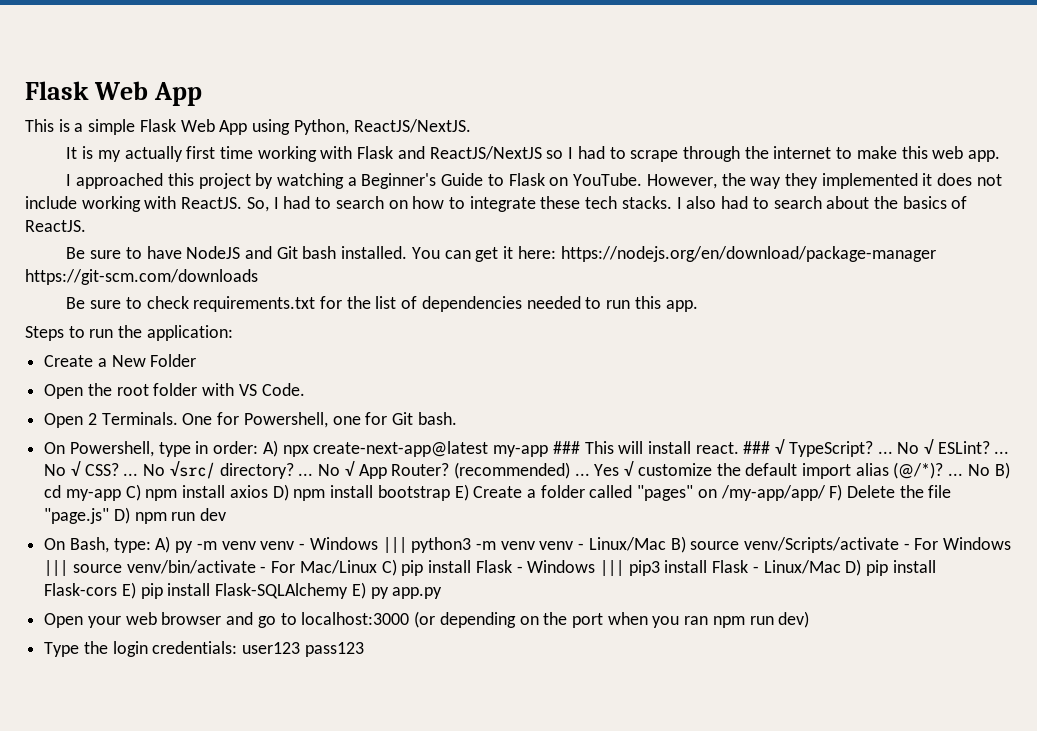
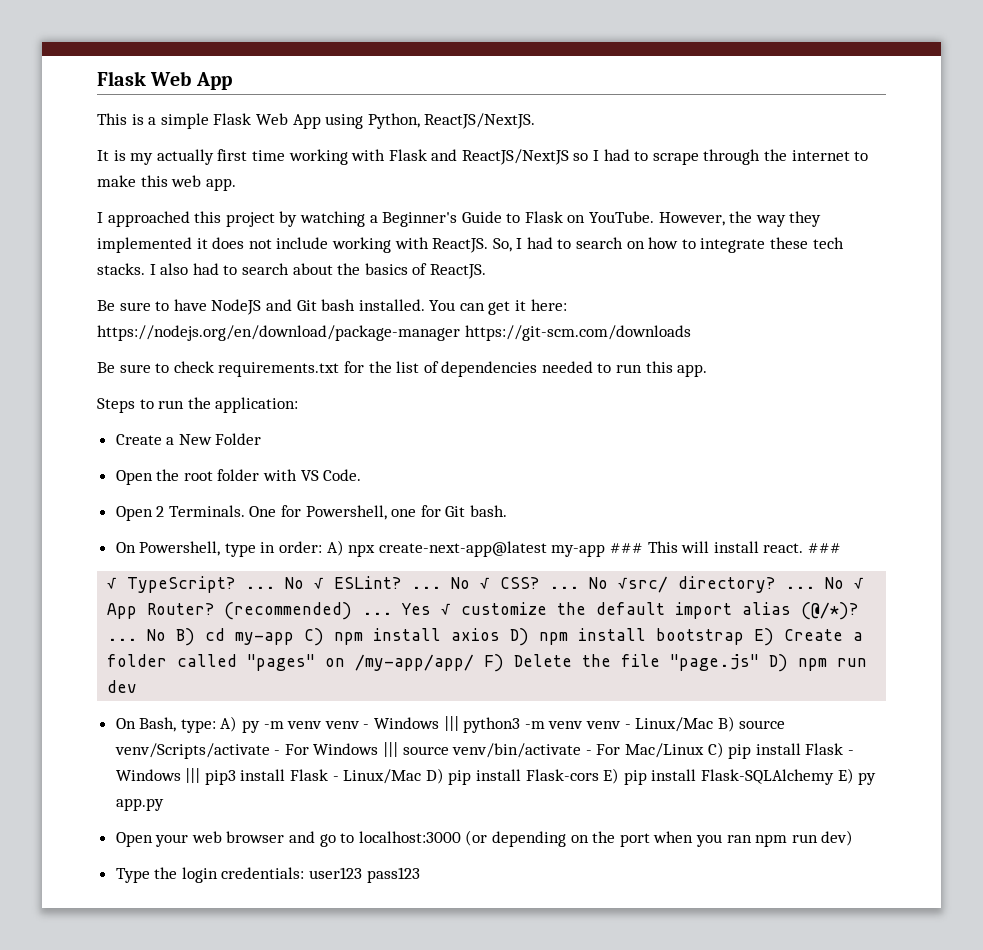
(771, 447) none -> (841, 548) //

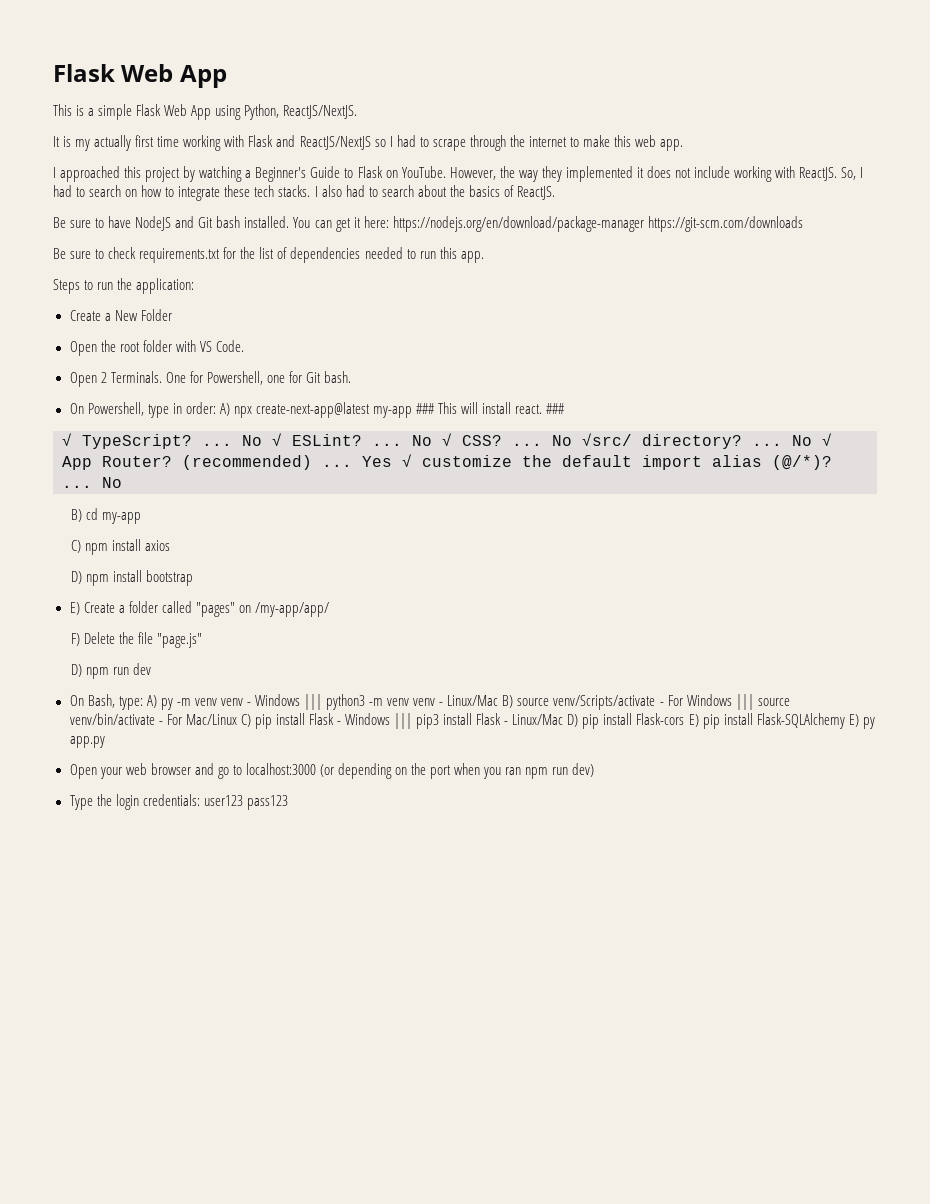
(167, 635) none -> (122, 482) //
(295, 638) none -> (142, 518) //
(501, 634) none -> (171, 545) //
(745, 636) none -> (194, 578) //
(475, 662) none -> (329, 609) //
(760, 662) none -> (203, 640) //

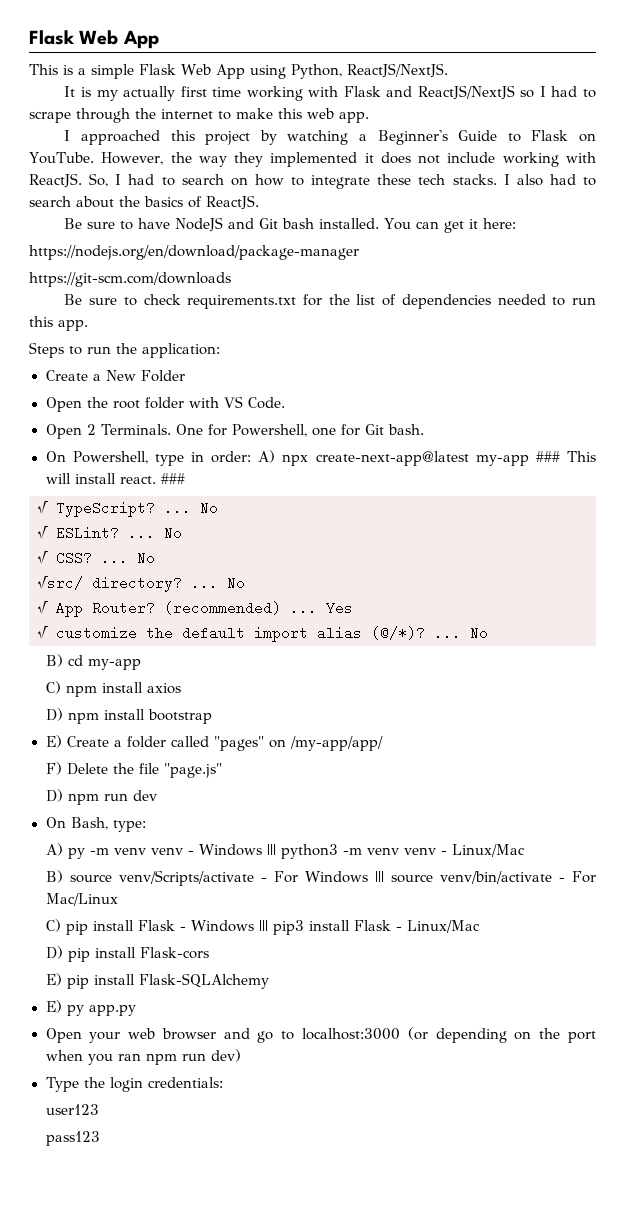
(389, 222) none -> (517, 223) //
(644, 224) none -> (359, 252) //
(262, 440) none -> (218, 508) //
(432, 440) none -> (182, 533) //
(572, 440) none -> (155, 558) //
(812, 440) none -> (245, 583) //
(392, 461) none -> (353, 608) //
(143, 703) none -> (146, 826) //
(499, 700) none -> (526, 850) //
(237, 719) none -> (119, 899) //
(564, 719) none -> (481, 926) //
(685, 719) none -> (210, 953) //
(845, 721) none -> (270, 981) //
(200, 800) none -> (224, 1082) //
(243, 800) none -> (100, 1109) //

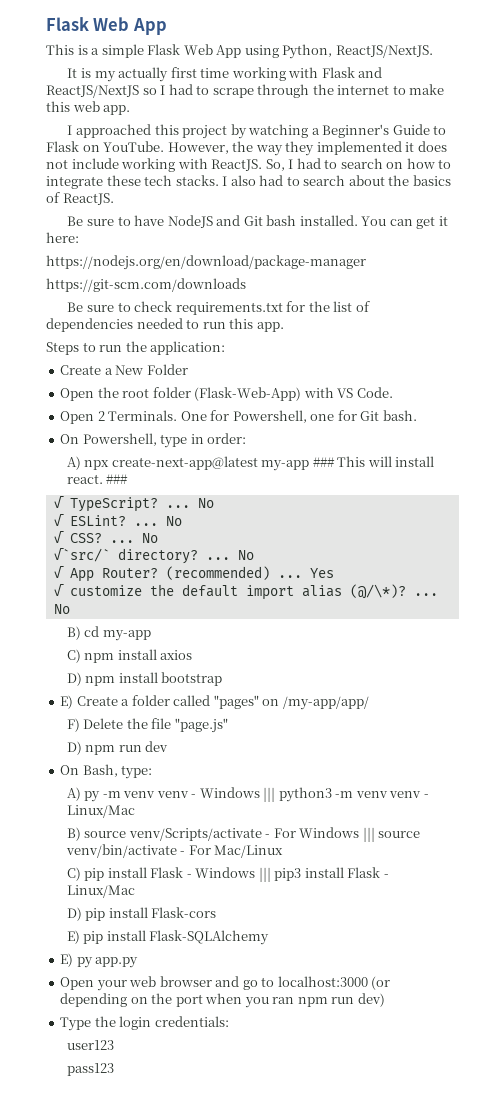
(184, 403) none -> [194,387,302,401] (Flask-Web-App)
(252, 457) none -> (247, 438) //
[37,575,83,590] √src/ -> [53,548,110,562] √`src/`
[371,626,425,640] (@/*)? -> [349,584,406,599] (@/\*)?

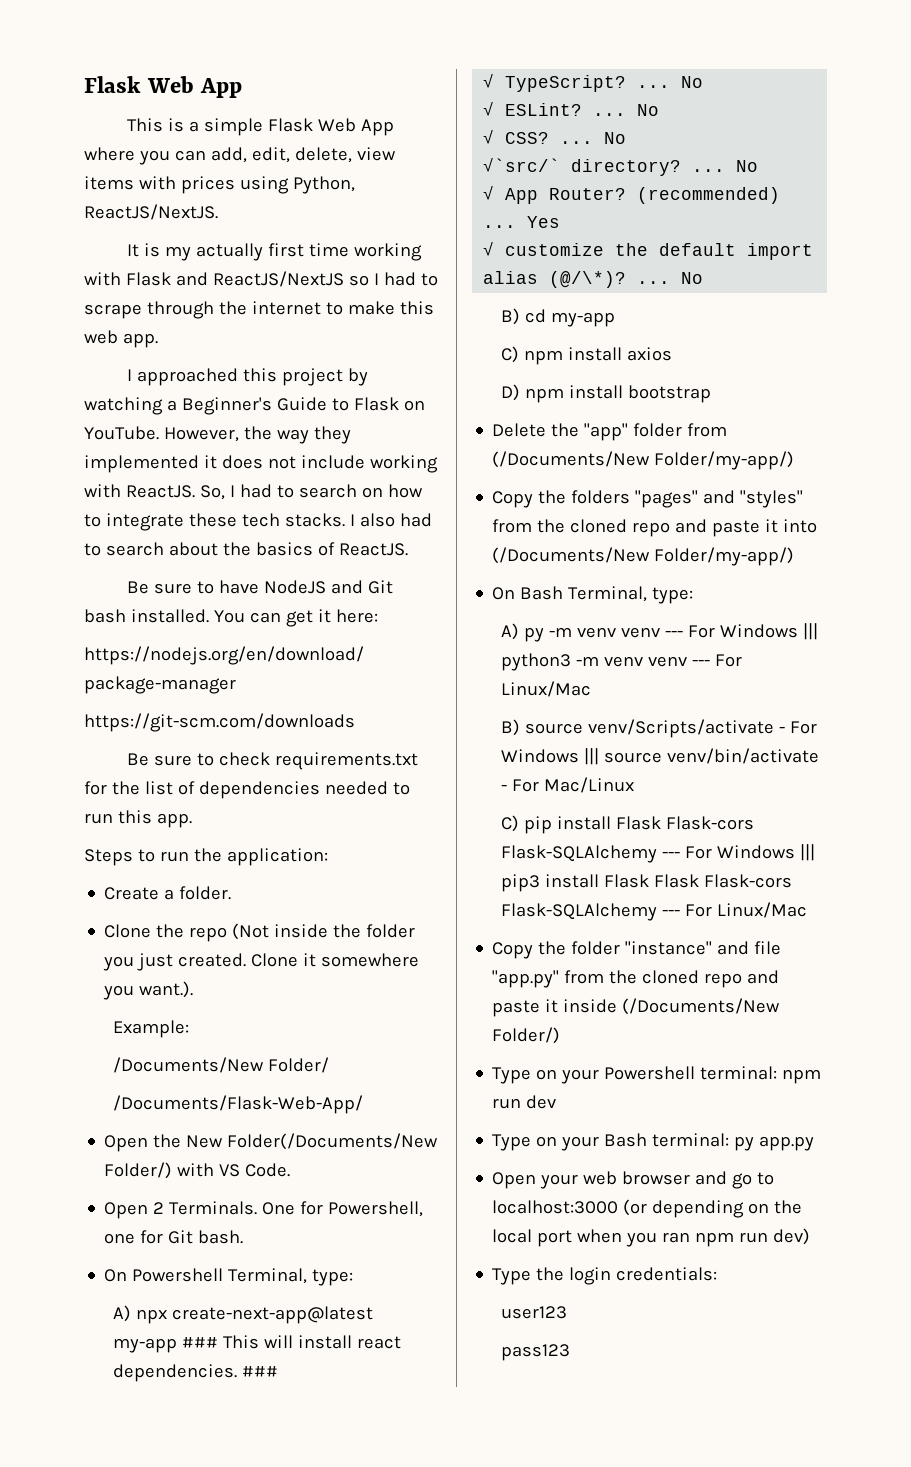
(242, 51) none -> [84,147,396,165] [84,176,235,194] where you can add, edit, delete, view items with prices
[115,364,188,375] New Folder -> [179,886,232,900] [104,923,416,942] [103,953,420,971] [103,981,194,1000] [113,1020,190,1038] [113,1057,330,1073] [113,1095,364,1114] folder. // Clone the repo (Not inside the folder you just created. Clone it somewhere you want.). // Example: // /Documents/New Folder/ // /Documents/Flask-Web-App/
[122,387,302,401] root folder (Flask-Web-App) -> [186,1133,439,1150] [104,1162,173,1179] New Folder(/Documents/New Folder/)
[82,433,247,448] Powershell, type in order: -> [132,1268,354,1286] Powershell Terminal, type:
[66,474,103,484] react. -> [357,1336,402,1349] [113,1364,238,1382] react dependencies.
[60,695,369,710] [66,718,228,733] [66,741,169,755] [60,764,118,777] E) Create a folder called "pages" on /my-app/app/ // F) Delete the file "page.js" // D) npm run dev // On Bash, -> [492,423,728,441] [492,451,795,470] [492,490,804,508] [492,519,818,537] [492,547,795,566] [492,586,648,602] Delete the "app" folder from (/Documents/New Folder/my-app/) // Copy the folders "pages" and "styles" from the cloned repo and paste it into (/Documents/New Folder/my-app/) // On Bash Terminal,
[191,794,197,798] - -> [665,625,716,638] --- For
[423,794,429,798] - -> [692,654,743,667] --- For
[186,874,192,878] - -> [666,816,755,830] [501,845,713,863] Flask-cors Flask-SQLAlchemy --- For
[383,874,389,878] [66,885,135,898] [66,907,217,921] [66,930,270,945] [60,953,74,967] - Linux/Mac // D) pip install Flask-cors // E) pip install Flask-SQLAlchemy // E) -> [654,874,793,888] [501,902,808,921] [492,941,782,959] [492,970,780,988] [492,998,781,1017] [492,1027,561,1044] [492,1066,822,1084] [492,1095,557,1109] [492,1133,730,1151] Flask Flask-cors Flask-SQLAlchemy --- For Linux/Mac // Copy the folder "instance" and file "app.py" from the cloned repo and paste it inside (/Documents/New Folder/) // Type on your Powershell terminal: npm run dev // Type on your Bash terminal:
(173, 998) none -> [492,1229,533,1243] local

